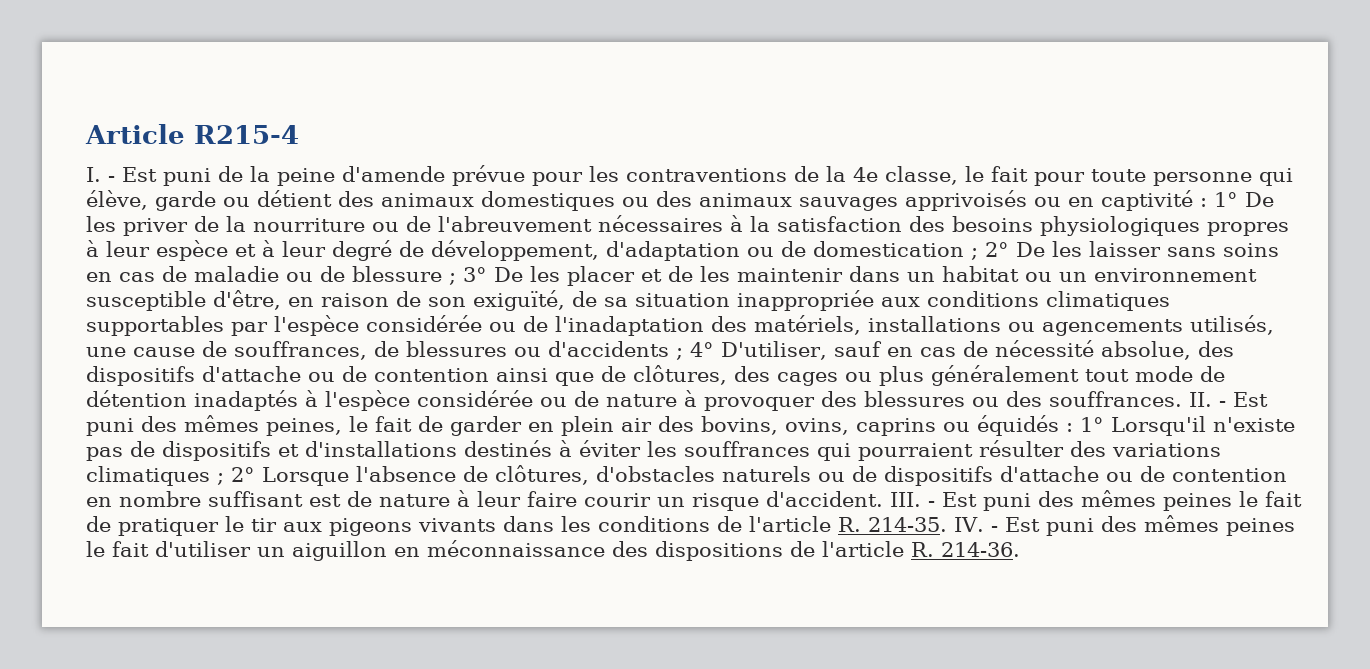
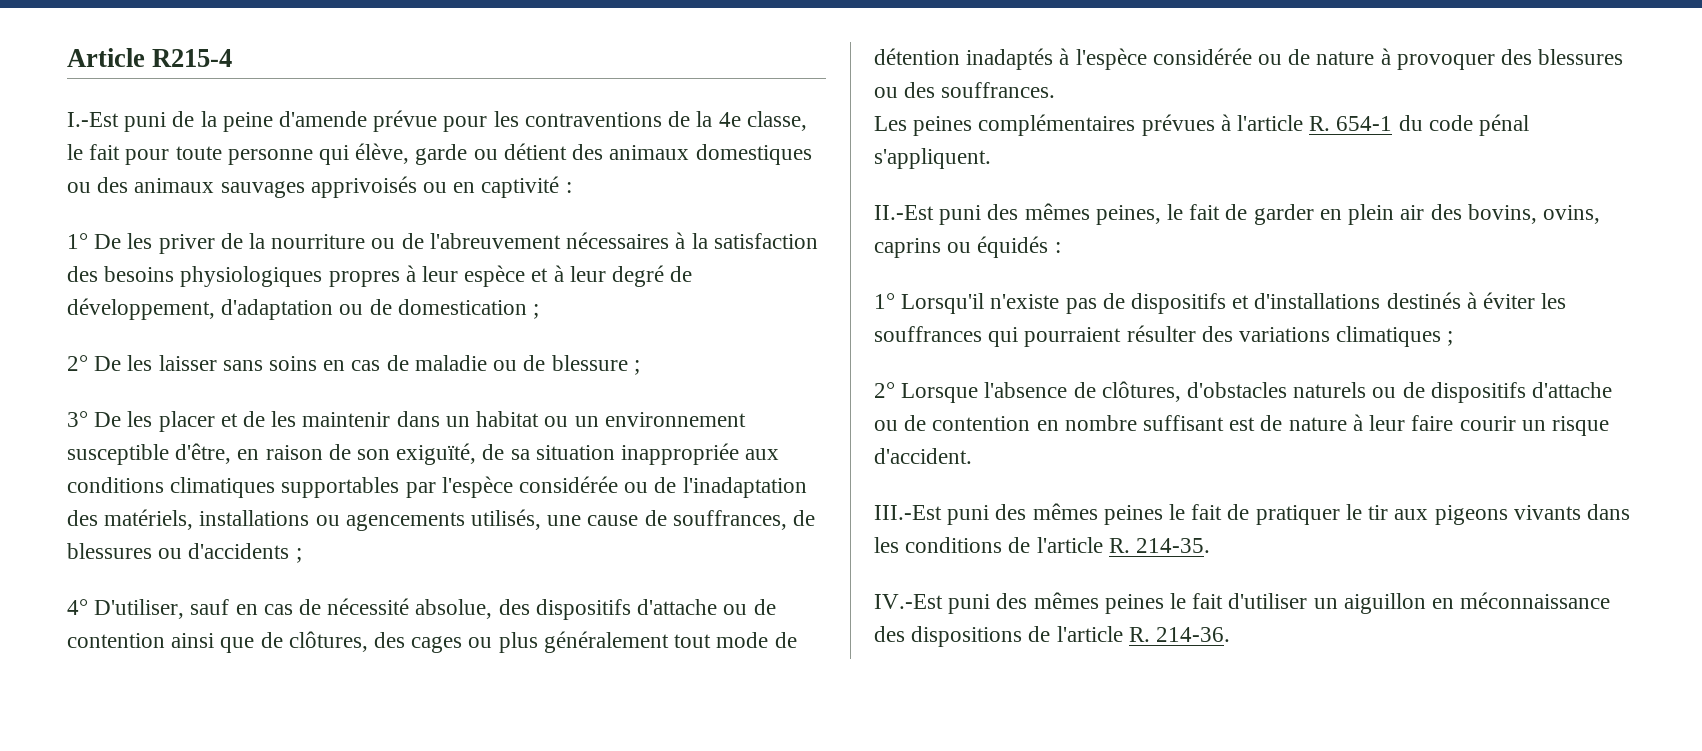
[86,167,157,182] I. - Est -> [67,112,119,127] I.-Est
(1207, 202) none -> (572, 187) //
(978, 254) none -> (540, 311) //
(456, 279) none -> (640, 367) //
(683, 354) none -> (302, 555) //
[1189,392,1268,407] II. - Est -> [874,114,1530,136] [874,148,991,169] [874,205,934,220] // Les peines complémentaires prévues à l'article R. 654-1 du code pénal s'appliquent. // II.-Est
(1073, 427) none -> (1061, 247) //
(224, 479) none -> (1454, 338) //
[890,492,977,507] III. - Est -> [874,505,942,520] // III.-Est
[954,517,1040,532] IV. - Est -> [874,594,943,609] // IV.-Est

